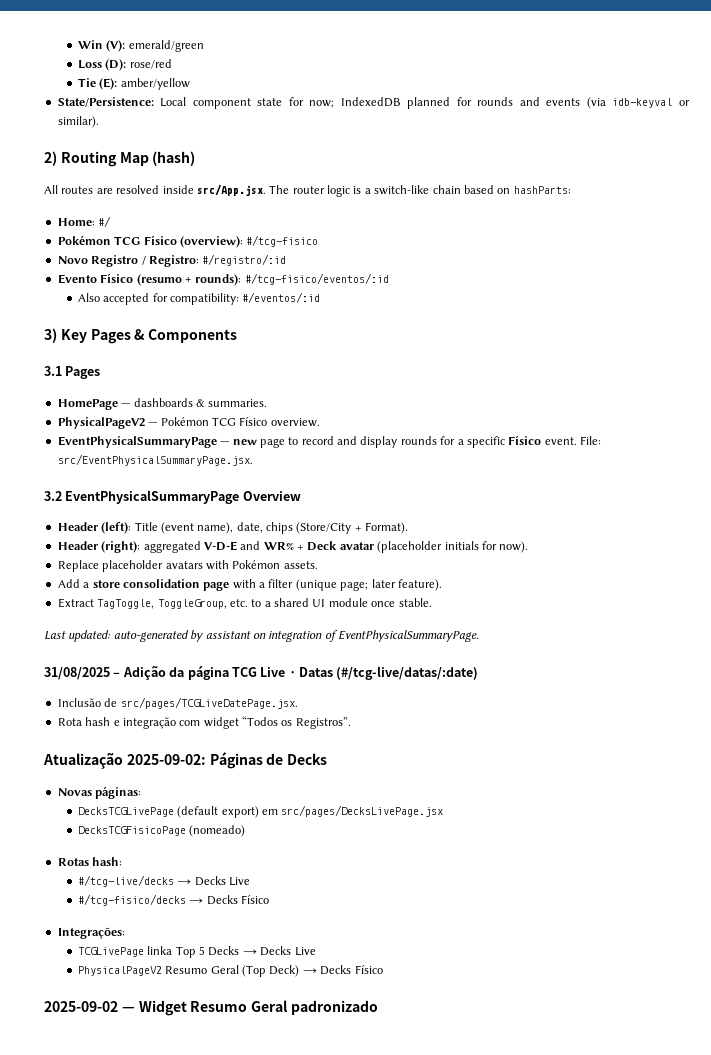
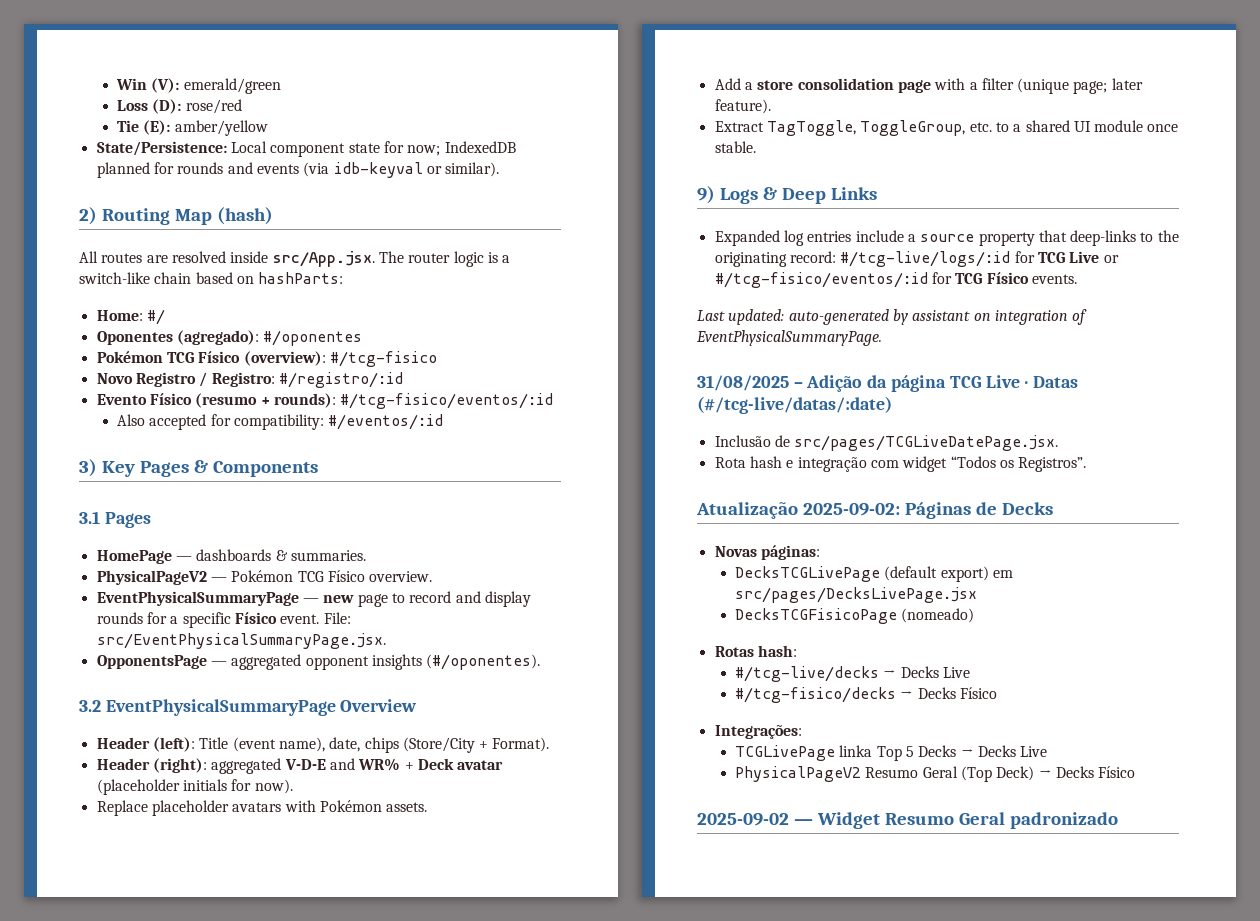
(112, 221) none -> [96,330,363,346] // Oponentes (agregado): #/oponentes
(253, 460) none -> [96,654,541,670] // OpponentsPage — aggregated opponent insights (#/oponentes).
(432, 602) none -> [697,186,877,204] [714,230,1179,246] [714,251,1119,267] [714,272,1077,288] // 9) Logs & Deep Links // Expanded log entries include a source property that deep-links to the originating record: #/tcg-live/logs/:id for TCG Live or #/tcg-fisico/eventos/:id for TCG Físico events.

